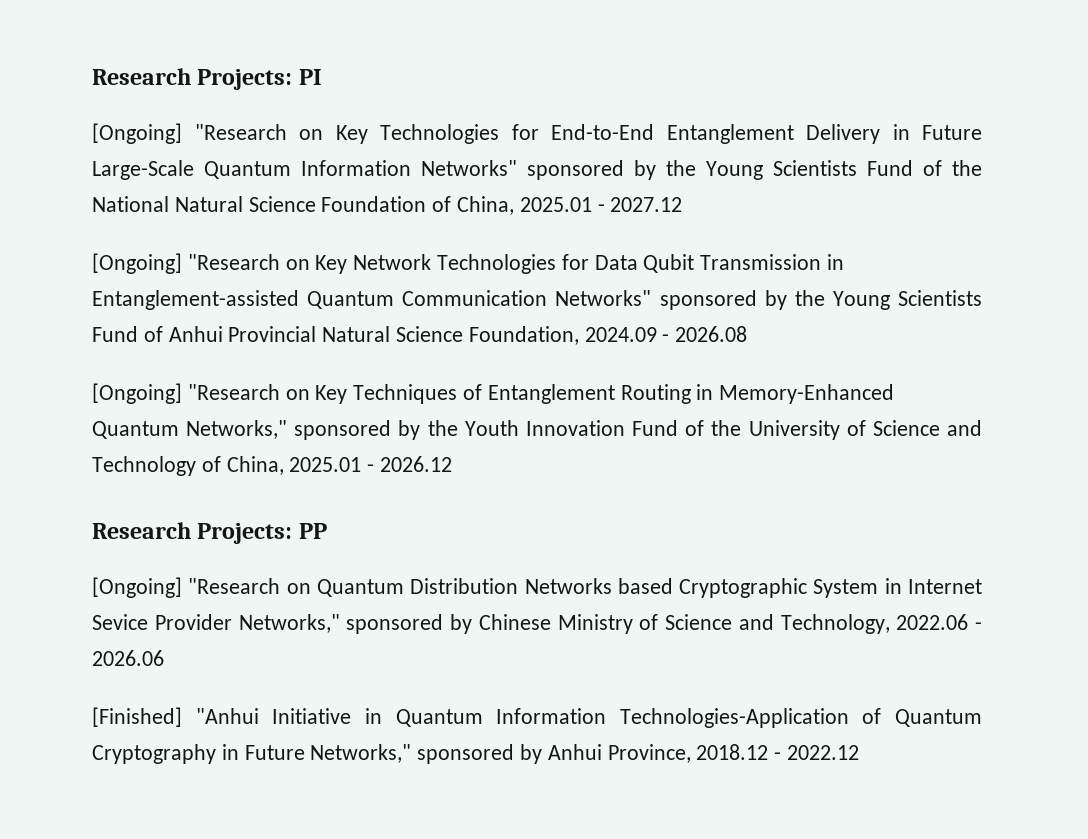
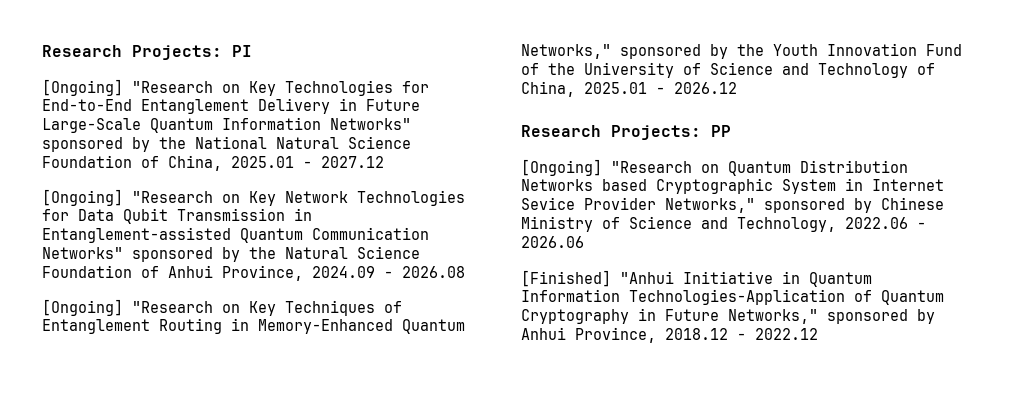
[706,160,982,180] Young Scientists Fund of the -> (186, 143) none
[832,290,982,310] [92,326,579,345] Young Scientists Fund of Anhui Provincial Natural Science Foundation, -> [285,246,420,259] [42,265,303,281] Natural Science Foundation of Anhui Province,

